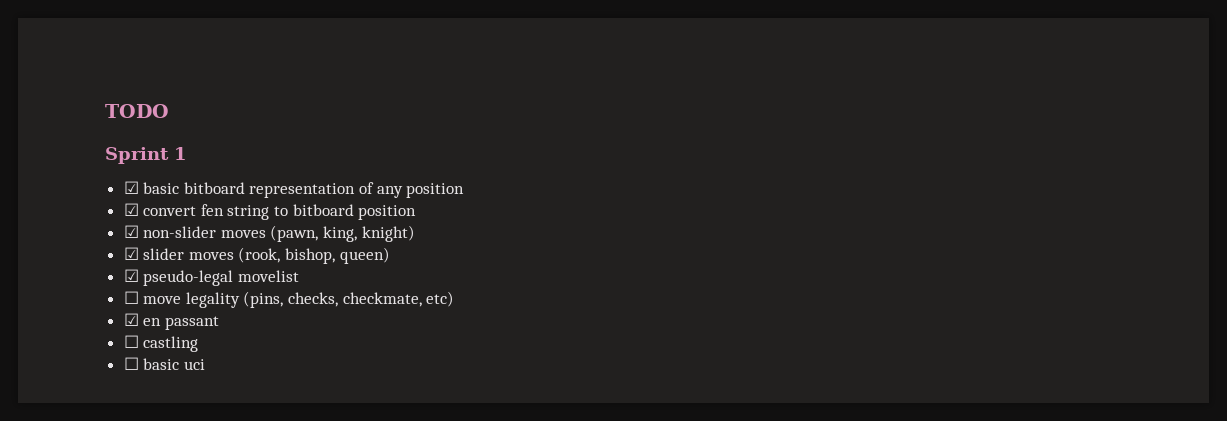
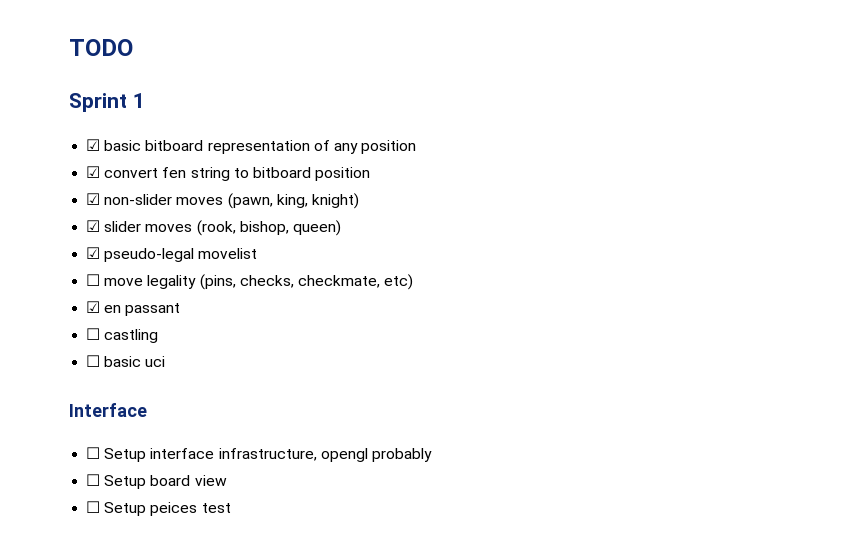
(205, 364) none -> [69,403,147,417] [86,447,432,462] [86,474,227,489] [86,501,231,516] // Interface // ☐ Setup interface infrastructure, opengl probably // ☐ Setup board view // ☐ Setup peices test

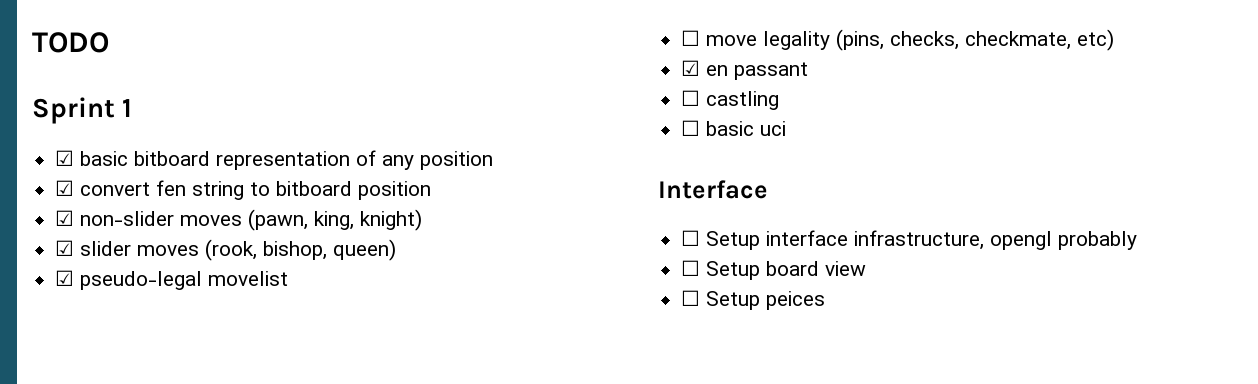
[201,503,231,513] test -> (826, 300) none

